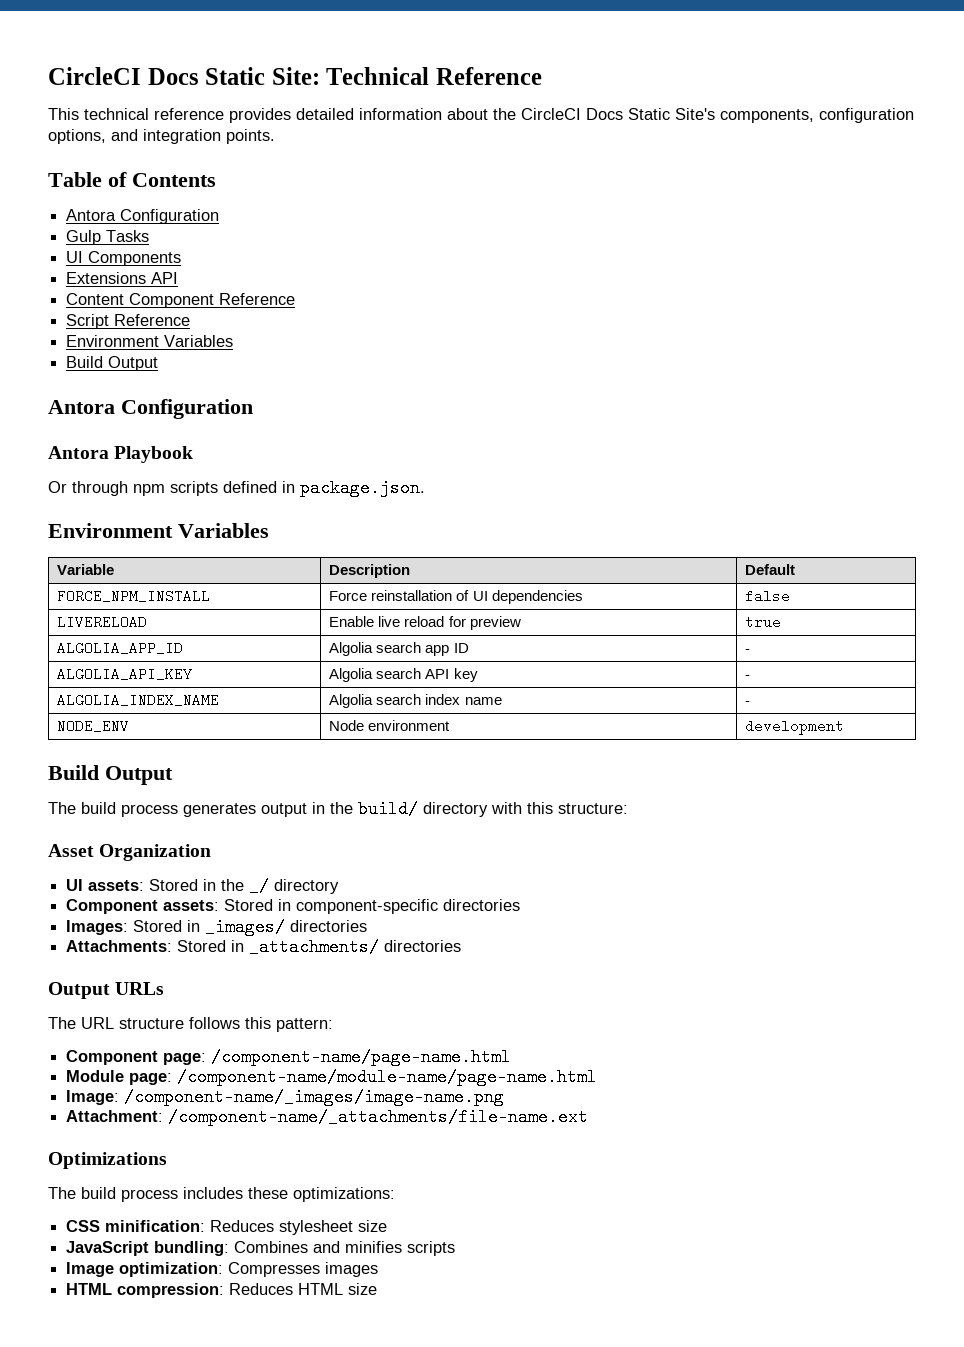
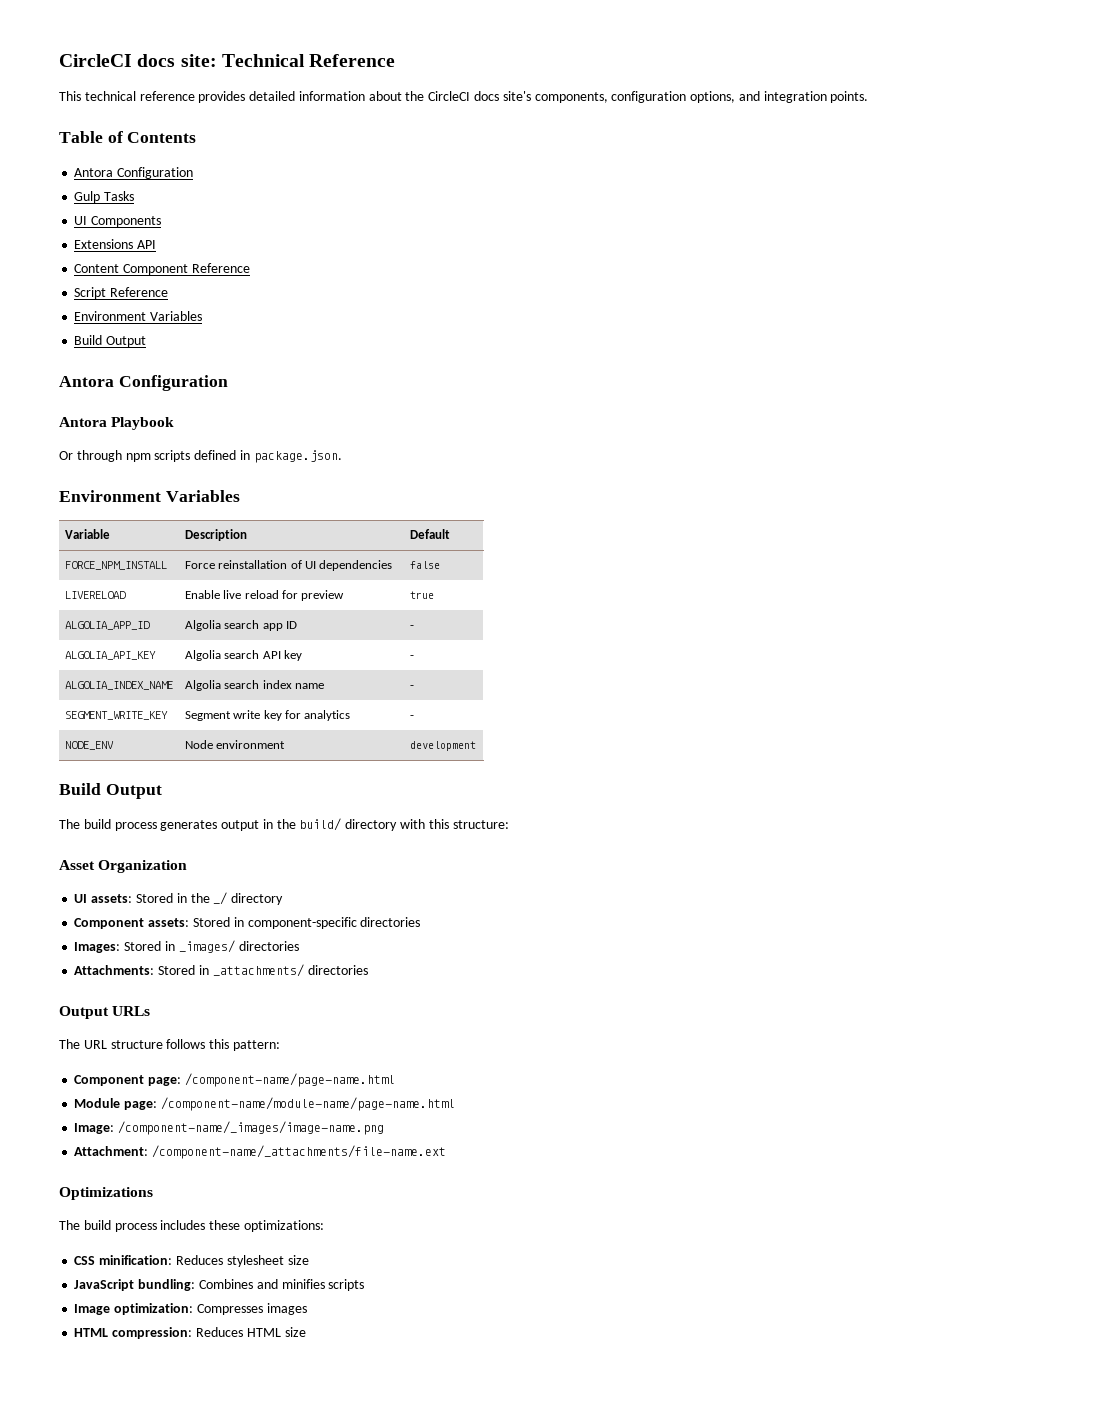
[48,67,320,85] CircleCI Docs Static Site: -> [59,54,217,67] CircleCI docs site:
[586,108,715,120] Docs Static Site's -> [474,91,531,101] docs site's
(751, 703) none -> [64,711,168,720] [184,710,351,721] [409,715,414,719] // SEGMENT_WRITE_KEY | Segment write key for analytics | -

